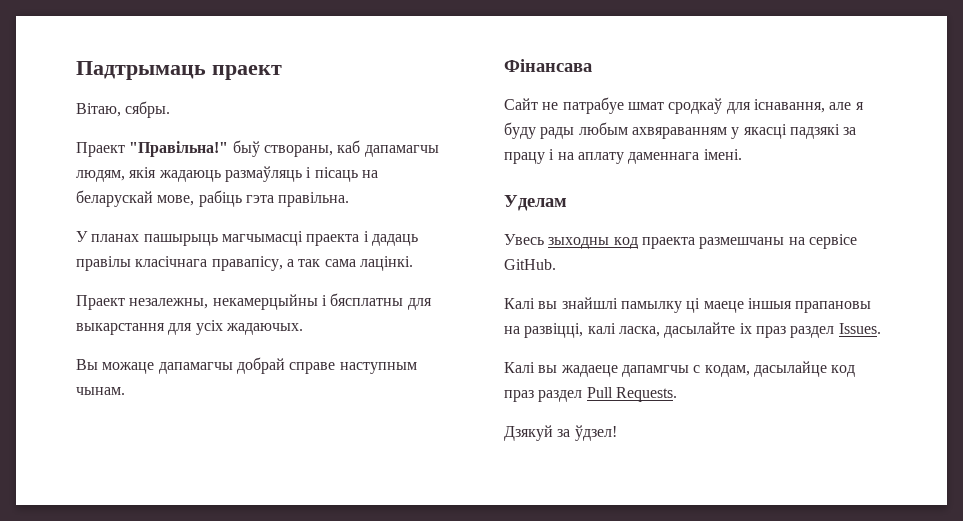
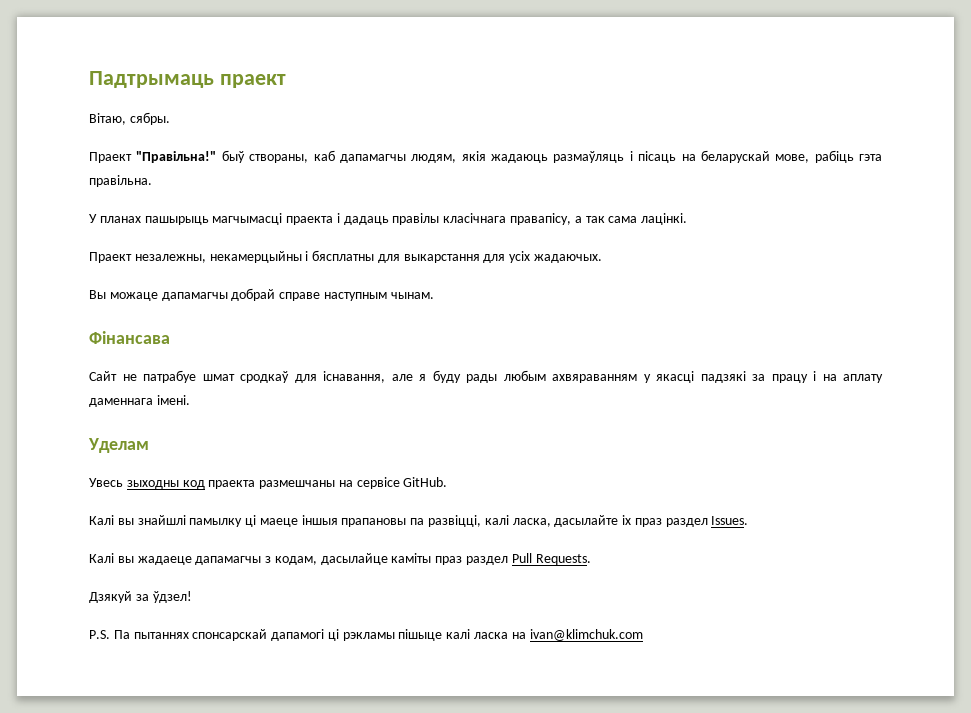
[504,326,520,334] на -> [410,518,425,525] па
[621,365,701,377] дапамгчы с -> [195,556,272,565] дапамагчы з
[831,365,856,377] код -> [391,553,432,563] каміты
(617, 433) none -> [89,629,643,641] // P.S. Па пытаннях спонсарскай дапамогі ці рэкламы пішыце калі ласка на ivan@klimchuk.com

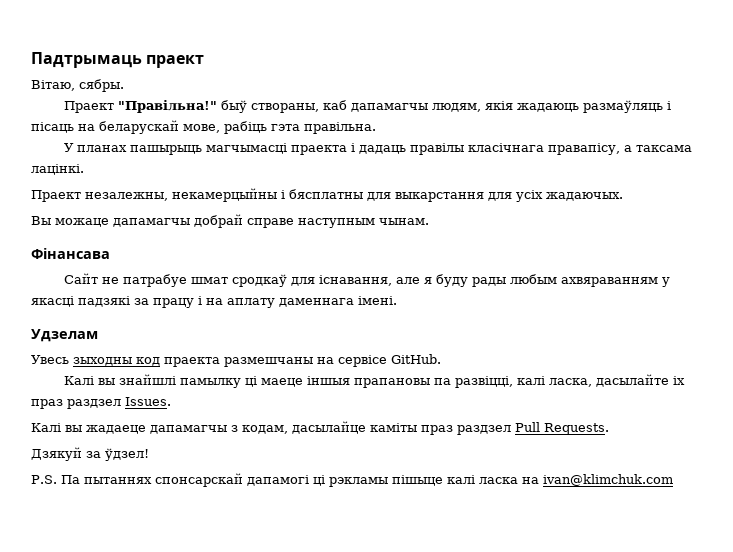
[585,216,638,223] так сама -> [635,145,692,152] таксама
[88,438,149,453] Уделам -> [31,329,98,342] Удзелам
[665,518,708,527] раздел -> [67,399,121,409] раздзел
[466,556,509,565] раздел -> [457,425,511,435] раздзел

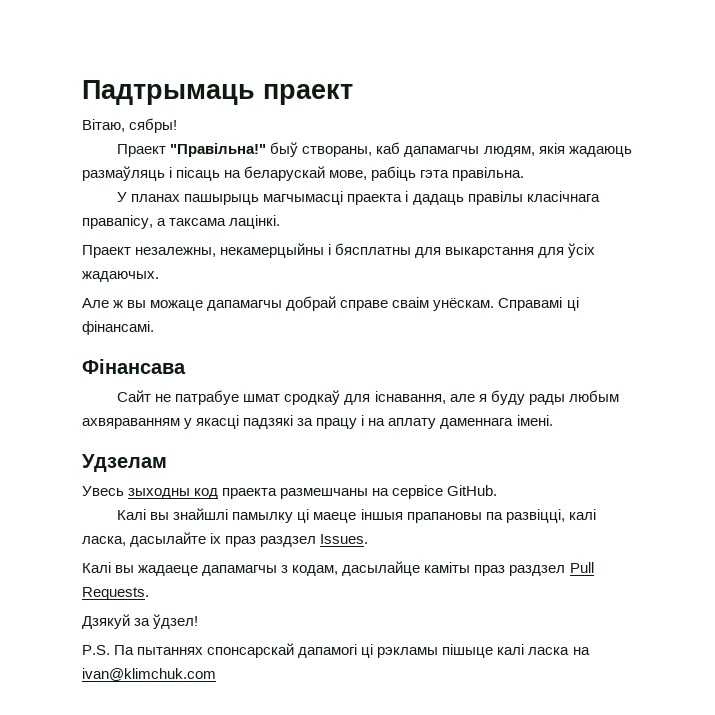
[79,79,124,92] сябры. -> [129,118,178,133] сябры!
[516,190,543,202] усіх -> [568,243,596,258] ўсіх
[31,216,51,225] Вы -> [82,298,147,308] Але ж вы
[298,218,429,228] наступным чынам. -> [392,297,579,311] [82,321,154,335] сваім унёскам. Справамі ці фінансамі.

